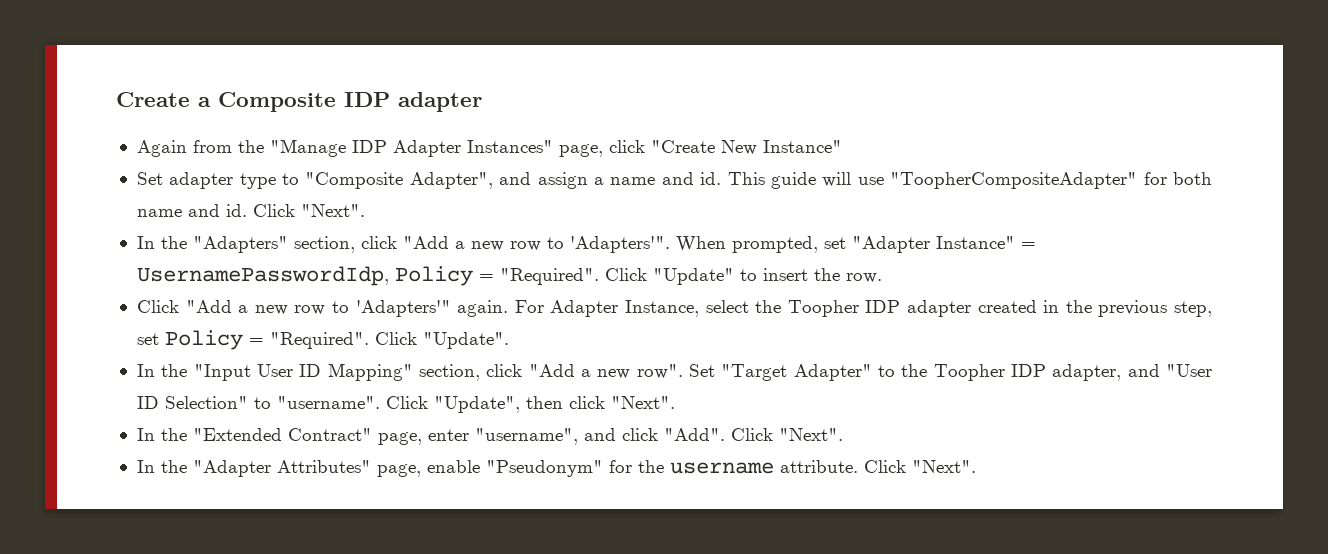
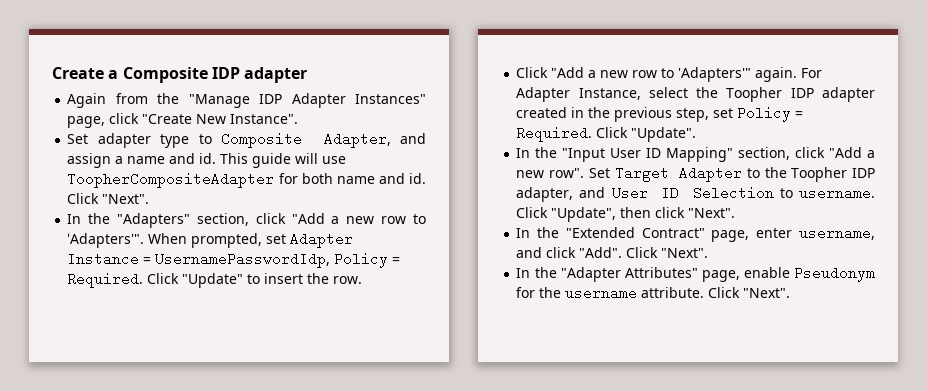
[762,140,842,153] Instance" -> [230,114,299,124] Instance".
[305,172,493,189] "Composite Adapter", -> [221,132,391,148] Composite Adapter,
[890,172,1138,189] "ToopherCompositeAdapter" -> [67,172,275,188] ToopherCompositeAdapter
[851,236,1015,253] "Adapter Instance" -> [290,232,354,248] [67,252,140,266] Adapter Instance
[499,268,599,285] "Required". -> [67,272,144,288] Required.
[269,332,369,349] "Required". -> [516,126,593,142] Required.
[721,364,872,381] "Target Adapter" -> [614,166,743,182] Target Adapter
[1165,364,1212,377] [136,396,380,409] "User ID Selection" to "username". -> [611,186,875,200] User ID Selection to username.
[474,428,578,445] "username", -> [799,226,875,240] username,
[485,460,603,477] "Pseudonym" -> [794,266,875,282] Pseudonym

